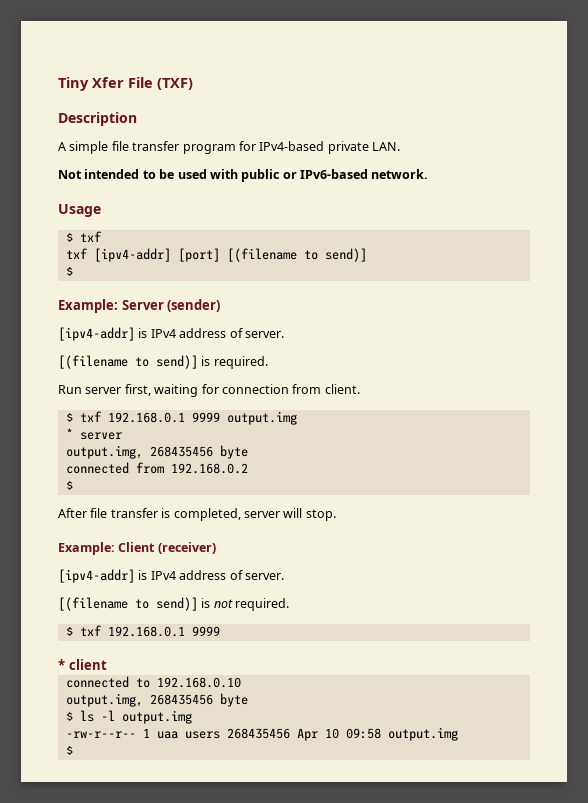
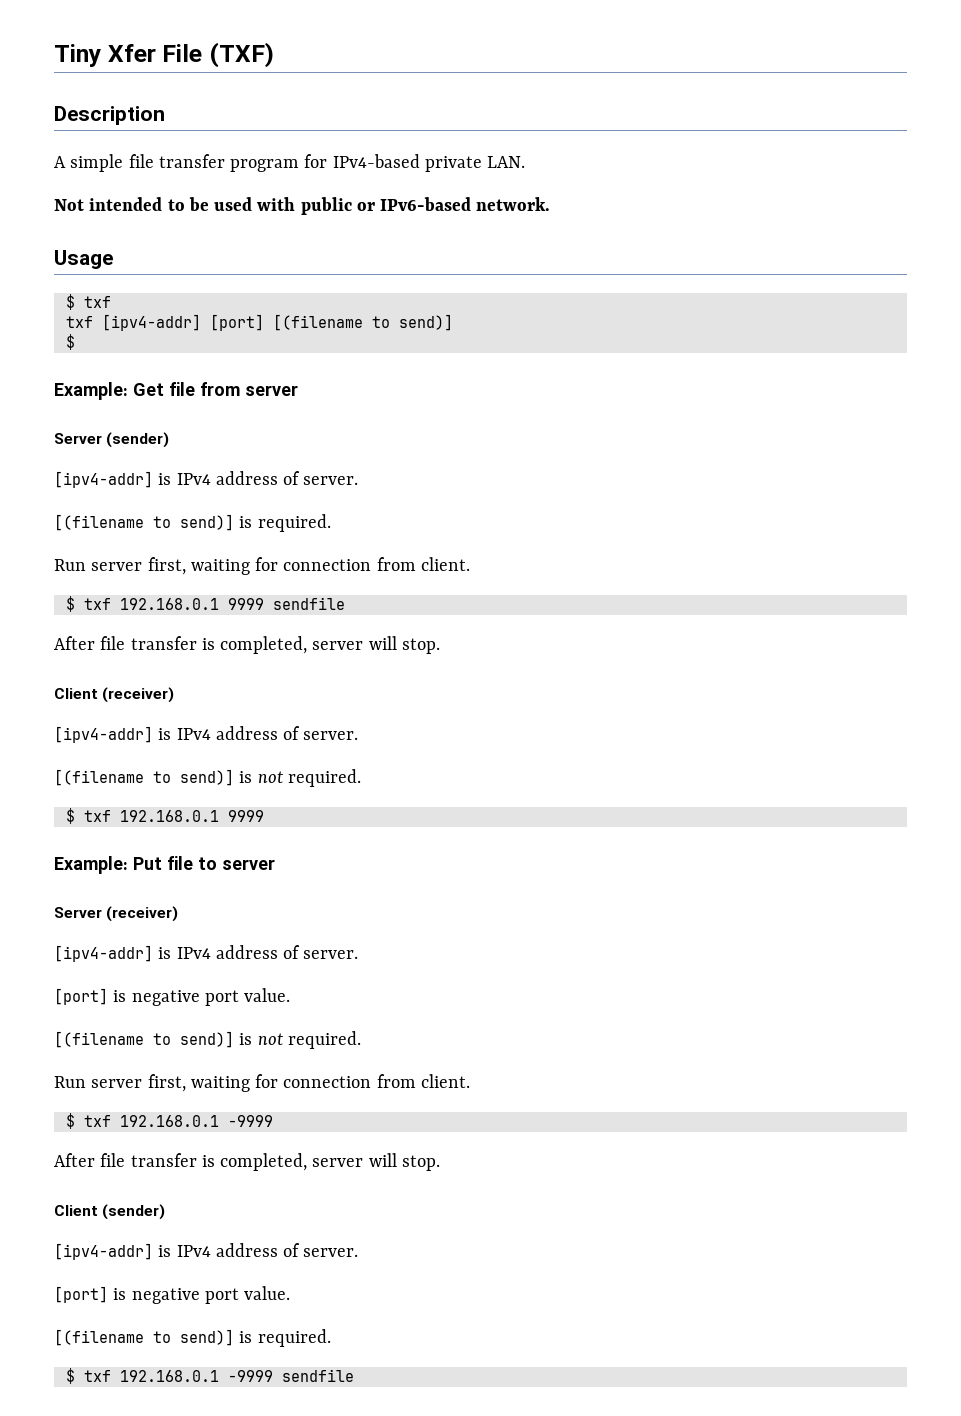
(118, 306) none -> [133,382,298,396] Get file from server //
[226,411,297,425] [65,428,122,440] [65,445,248,459] [65,462,248,474] [65,480,73,490] [58,508,336,521] [58,542,115,555] output.img // * server // output.img, 268435456 byte // connected from 192.168.0.2 // $ // After file transfer is completed, server will stop. // Example: -> [272,597,345,610] [54,636,440,654] sendfile // After file transfer is completed, server will stop. //
[58,659,107,670] [65,676,241,688] [65,693,248,707] [65,710,192,724] [65,727,458,741] [65,745,73,755] * client // connected to 192.168.0.10 // output.img, 268435456 byte // $ ls -l output.img // -rw-r--r-- 1 uaa users 268435456 Apr 10 09:58 output.img // $ -> [54,856,275,874] [54,906,179,922] [54,945,359,962] [54,988,291,1006] [54,1031,361,1049] [54,1074,470,1092] [65,1113,273,1129] [54,1153,440,1171] [54,1204,166,1220] [54,1243,359,1260] [54,1286,291,1304] [54,1329,331,1347] [65,1368,354,1384] Example: Put file to server // Server (receiver) // [ipv4-addr] is IPv4 address of server. // [port] is negative port value. // [(filename to send)] is not required. // Run server first, waiting for connection from client. // $ txf 192.168.0.1 -9999 // After file transfer is completed, server will stop. // Client (sender) // [ipv4-addr] is IPv4 address of server. // [port] is negative port value. // [(filename to send)] is required. // $ txf 192.168.0.1 -9999 sendfile

